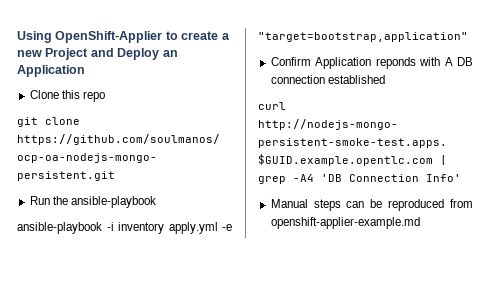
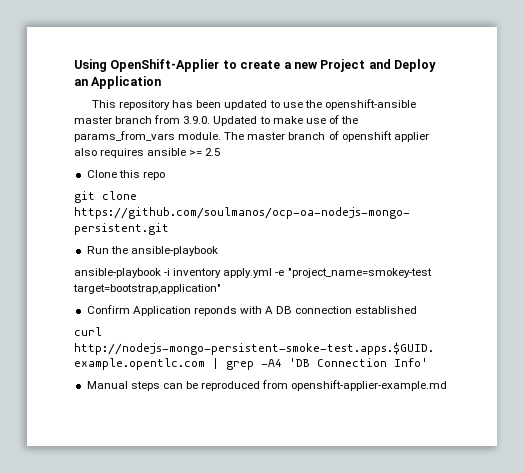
(85, 71) none -> [91,99,416,110] [74,115,358,126] [74,131,429,142] [74,148,221,158] // This repository has been updated to use the openshift-ansible master branch from 3.9.0. Updated to make use of the params_from_vars module. The master branch of openshift applier also requires ansible >= 2.5
[258,32,468,42] "target=bootstrap,application" -> [287,268,432,278] [73,284,221,294] "project_name=smokey-test target=bootstrap,application"

